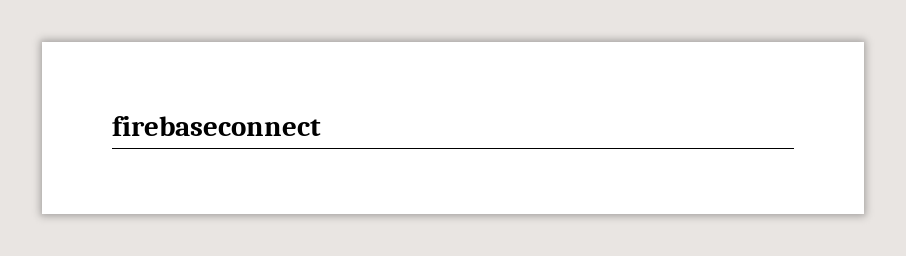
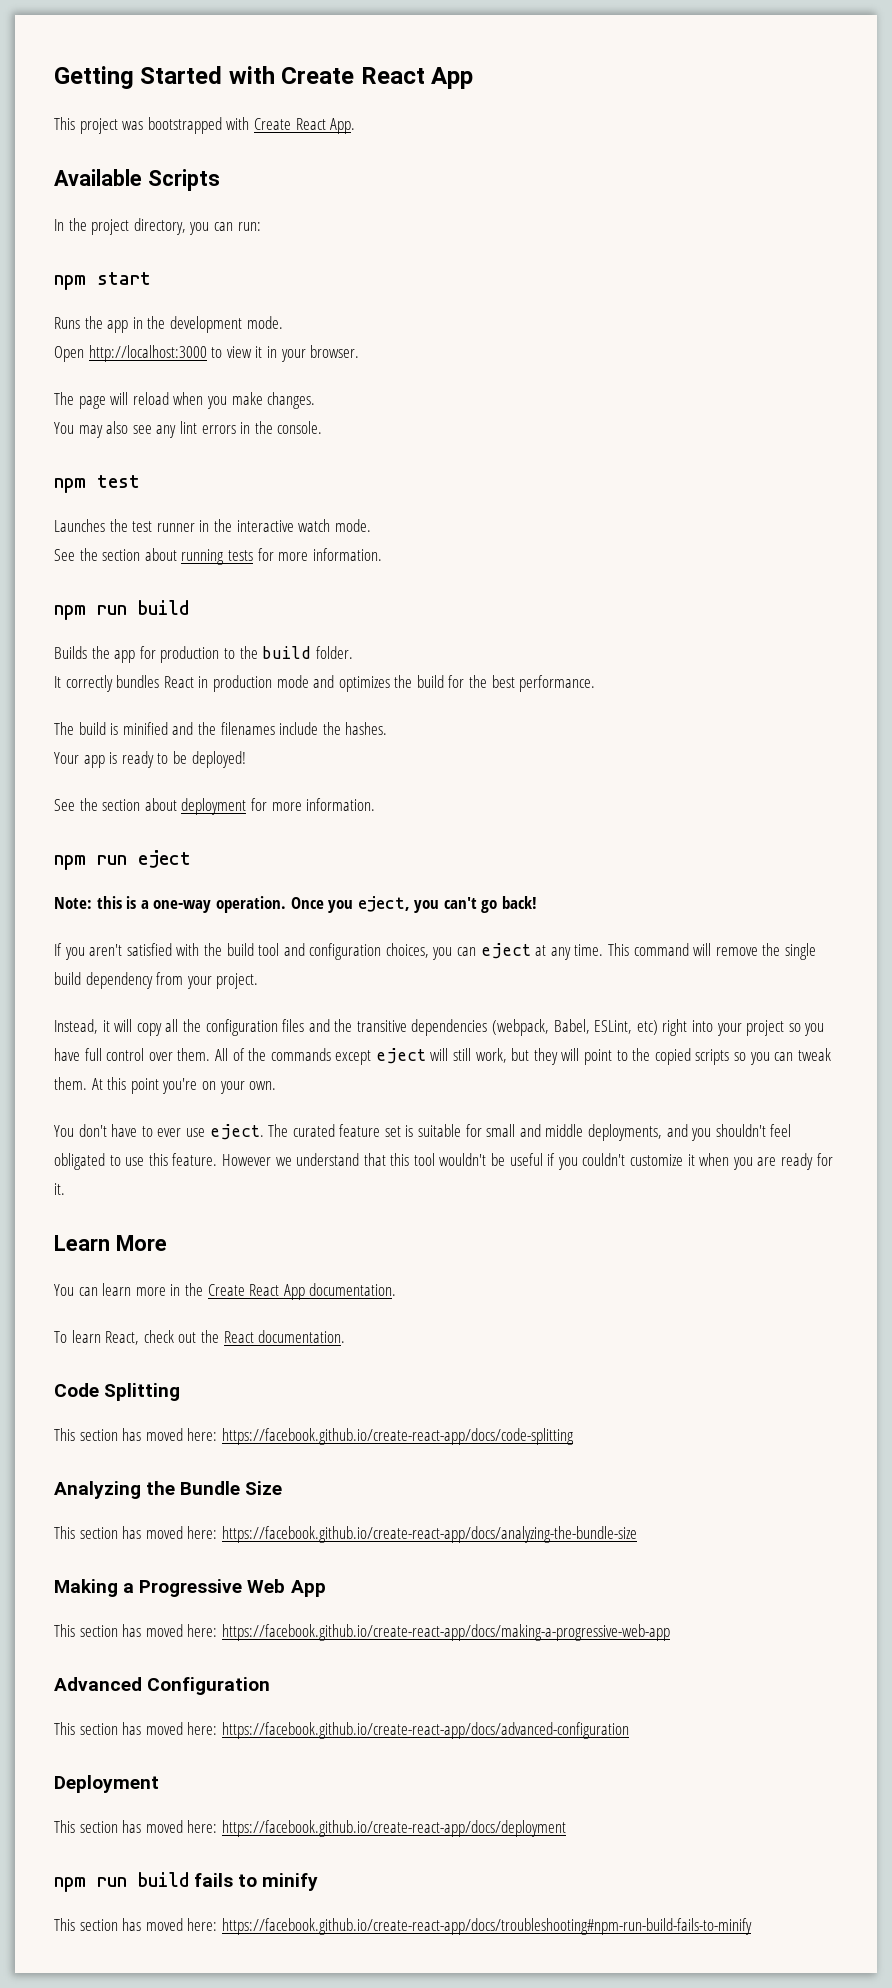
[112,116,321,136] firebaseconnect -> [54,66,474,89] [54,117,356,134] [54,169,220,191] [54,218,261,235] [54,272,151,290] [54,316,283,333] [54,345,360,362] [54,392,316,409] [54,421,323,438] [54,475,140,493] [54,519,371,532] [54,548,382,565] [54,600,189,620] [54,646,353,663] [54,675,596,692] [54,722,388,735] [54,751,246,768] [54,798,376,815] [54,850,191,870] [54,896,538,913] [54,943,816,960] [54,972,259,989] [54,1019,825,1036] [54,1048,831,1065] [54,1077,277,1094] [54,1124,792,1141] [54,1153,833,1170] [54,1183,65,1195] [54,1235,167,1251] [54,1283,397,1300] [54,1330,346,1345] [54,1383,181,1401] [54,1428,574,1445] [54,1481,283,1499] [54,1526,637,1543] [54,1579,326,1597] [54,1624,670,1641] [54,1677,271,1695] [54,1722,629,1739] [54,1775,159,1793] [54,1820,566,1837] [54,1872,319,1892] [54,1918,752,1935] Getting Started with Create React App // This project was bootstrapped with Create React App. // Available Scripts // In the project directory, you can run: // npm start // Runs the app in the development mode. // Open http://localhost:3000 to view it in your browser. // The page will reload when you make changes. // You may also see any lint errors in the console. // npm test // Launches the test runner in the interactive watch mode. // See the section about running tests for more information. // npm run build // Builds the app for production to the build folder. // It correctly bundles React in production mode and optimizes the build for the best performance. // The build is minified and the filenames include the hashes. // Your app is ready to be deployed! // See the section about deployment for more information. // npm run eject // Note: this is a one-way operation. Once you eject, you can't go back! // If you aren't satisfied with the build tool and configuration choices, you can eject at any time. This command will remove the single build dependency from your project. // Instead, it will copy all the configuration files and the transitive dependencies (webpack, Babel, ESLint, etc) right into your project so you have full control over them. All of the commands except eject will still work, but they will point to the copied scripts so you can tweak them. At this point you're on your own. // You don't have to ever use eject. The curated feature set is suitable for small and middle deployments, and you shouldn't feel obligated to use this feature. However we understand that this tool wouldn't be useful if you couldn't customize it when you are ready for it. // Learn More // You can learn more in the Create React App documentation. // To learn React, check out the React documentation. // Code Splitting // This section has moved here: https://facebook.github.io/create-react-app/docs/code-splitting // Analyzing the Bundle Size // This section has moved here: https://facebook.github.io/create-react-app/docs/analyzing-the-bundle-size // Making a Progressive Web App // This section has moved here: https://facebook.github.io/create-react-app/docs/making-a-progressive-web-app // Advanced Configuration // This section has moved here: https://facebook.github.io/create-react-app/docs/advanced-configuration // Deployment // This section has moved here: https://facebook.github.io/create-react-app/docs/deployment // npm run build fails to minify // This section has moved here: https://facebook.github.io/create-react-app/docs/troubleshooting#npm-run-build-fails-to-minify

